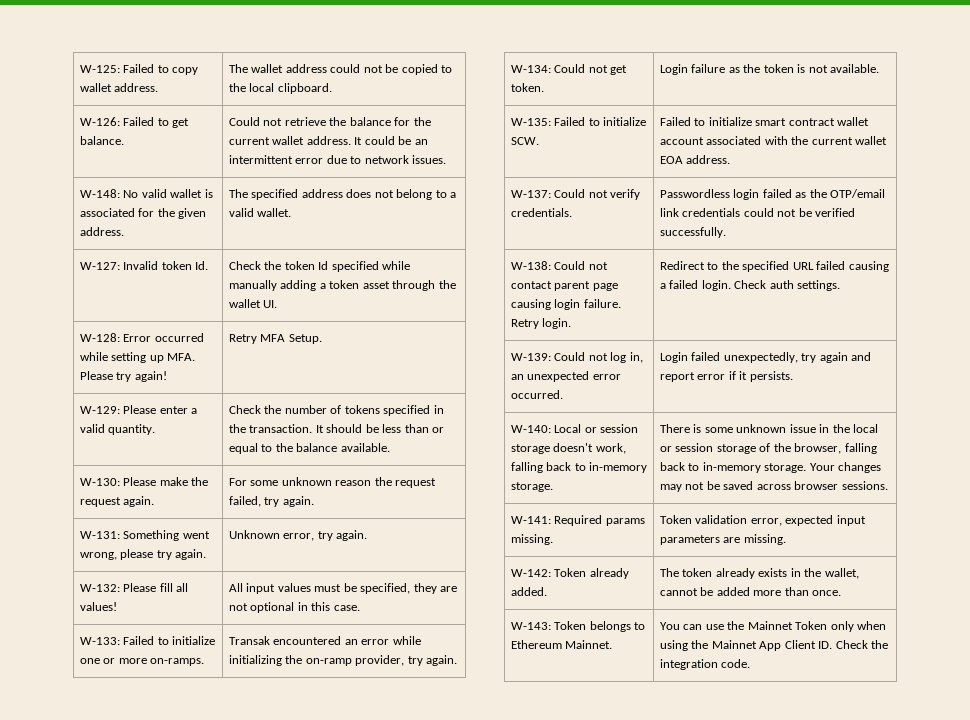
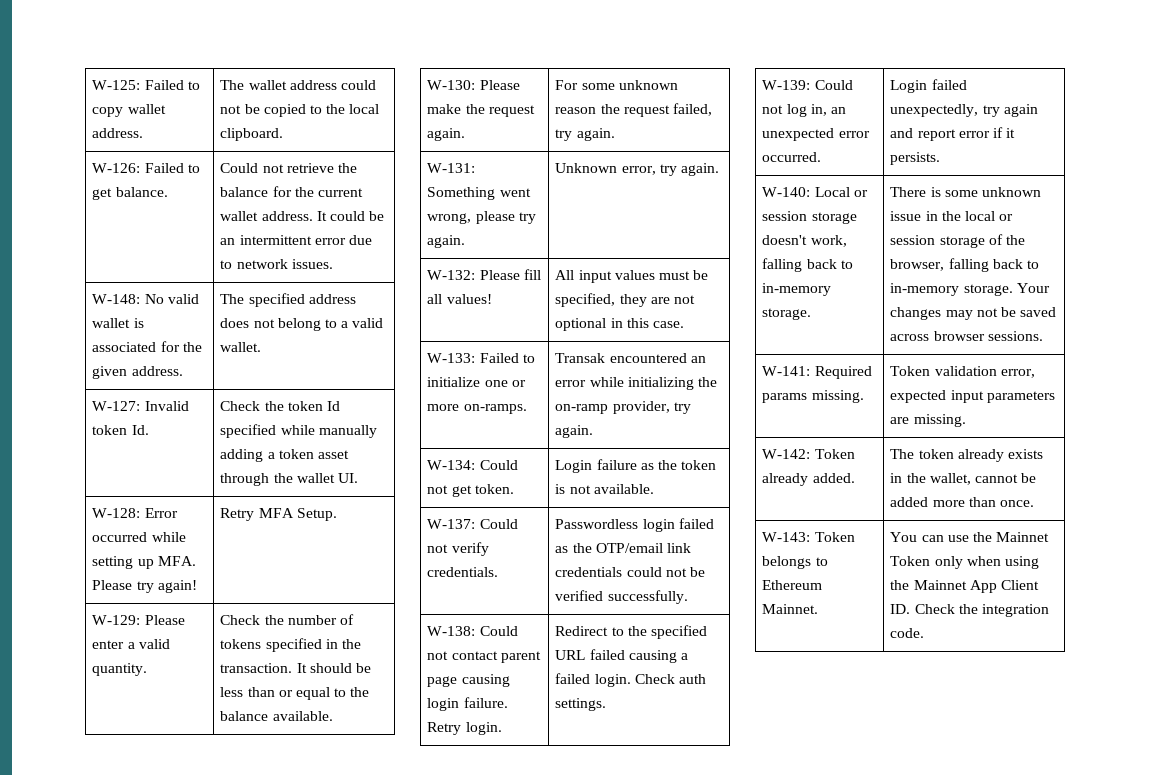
[510,117,647,126] [510,137,539,145] [659,117,870,126] [659,136,888,145] [659,155,731,164] // W-135: Failed to initialize SCW. | Failed to initialize smart contract wallet account associated with the current wallet EOA address. -> (654, 489) none

